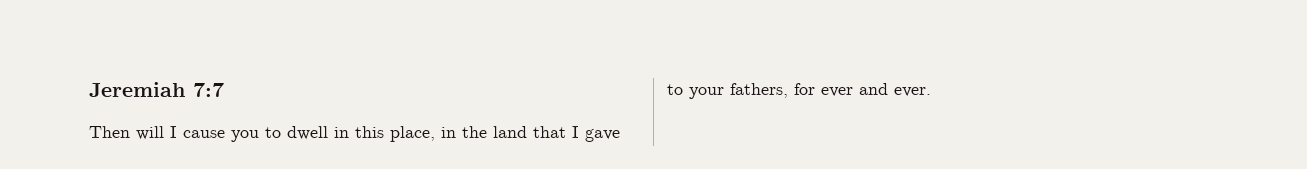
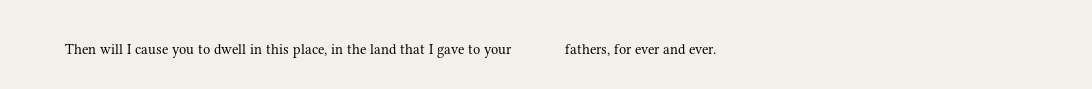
[89,82,224,97] Jeremiah 7:7 // -> (65, 48) none

